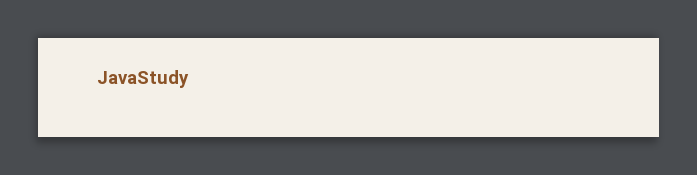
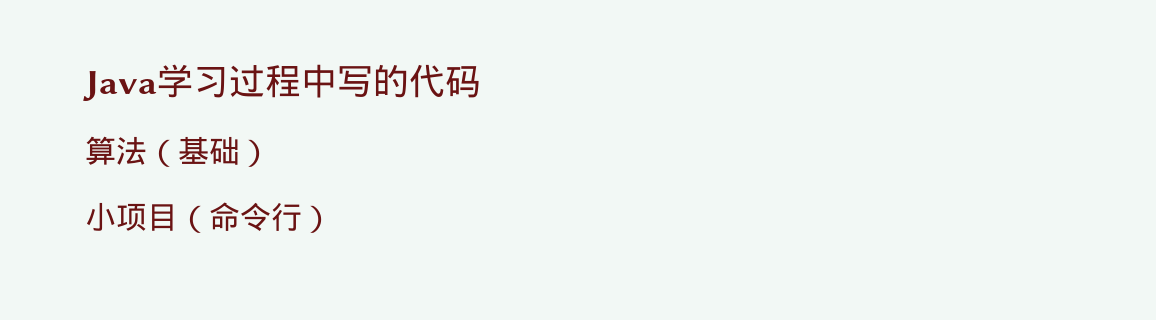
[97,70,189,88] JavaStudy -> [83,64,481,101] [85,136,271,167] [85,202,333,233] Java学习过程中写的代码 // 算法（基础） // 小项目（命令行）

